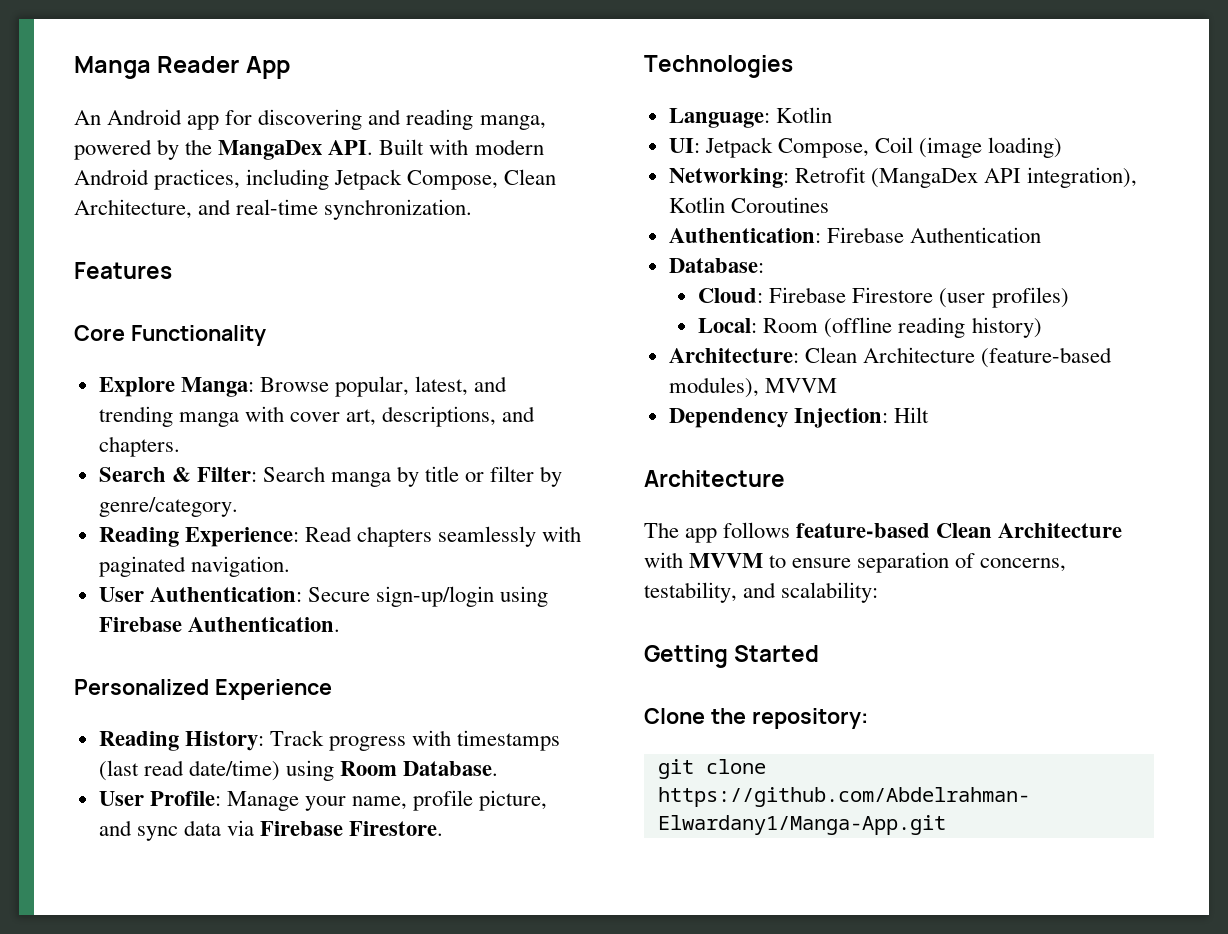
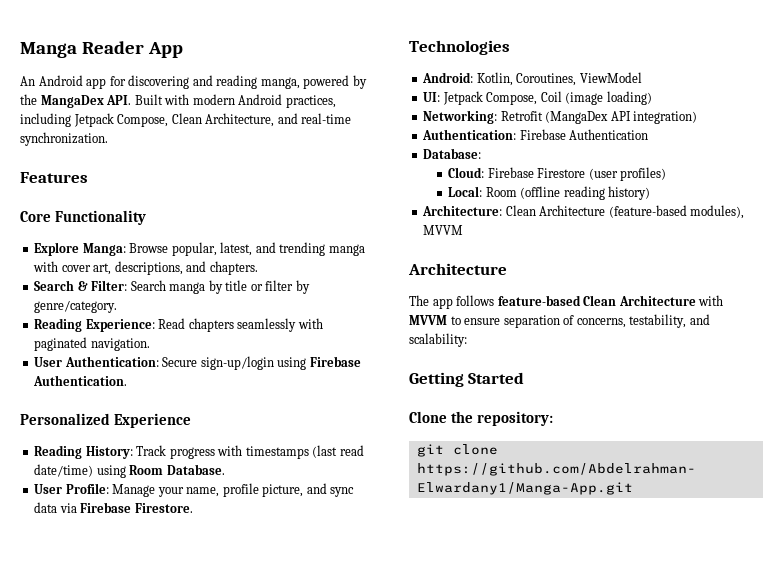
[668,107,832,128] Language: Kotlin -> [422,72,642,86] Android: Kotlin, Coroutines, ViewModel
[1027,167,1138,188] [668,197,829,213] integration), Kotlin Coroutines -> [633,111,698,124] integration)
[668,407,929,428] // Dependency Injection: Hilt -> (464, 230) none

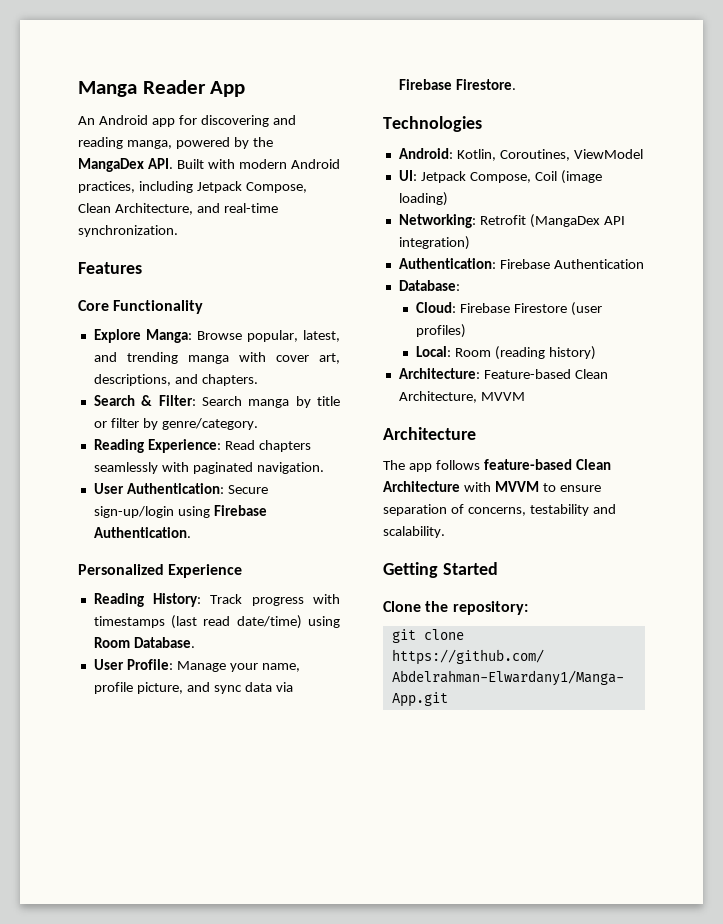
[520,186,605,200] (offline reading -> [494,346,545,360] (reading
[505,205,745,219] Clean Architecture (feature-based modules), -> [483,369,608,379] [398,391,477,403] Feature-based Clean Architecture,
[629,314,710,328] [409,333,467,347] testability, and scalability: -> [529,504,616,516] [383,526,445,538] testability and scalability.

